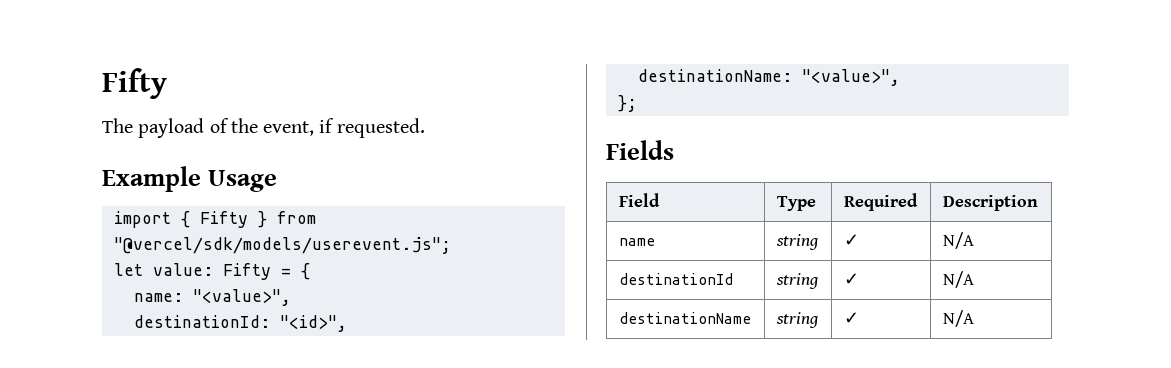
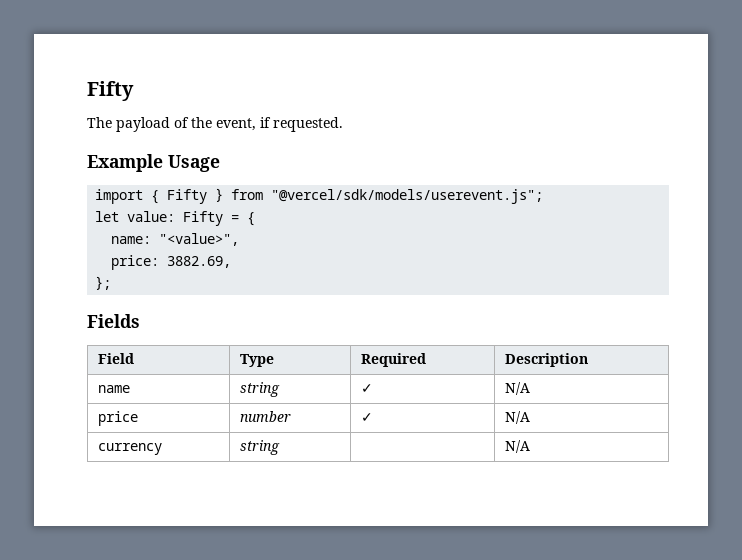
[133,315,347,332] [637,69,900,86] destinationId: "<id>", // destinationName: "<value>", -> [111,255,232,270] price: 3882.69,
[618,273,733,285] [775,273,818,289] [843,273,859,285] [942,271,974,288] [618,312,751,324] [775,312,818,328] [843,312,859,324] destinationId | string | ✓ | N/A // destinationName | string | ✓ -> [97,411,138,426] [239,411,291,422] [360,413,373,422] [504,411,530,424] [97,443,162,455] [239,440,280,455] price | number | ✓ | N/A // currency | string |

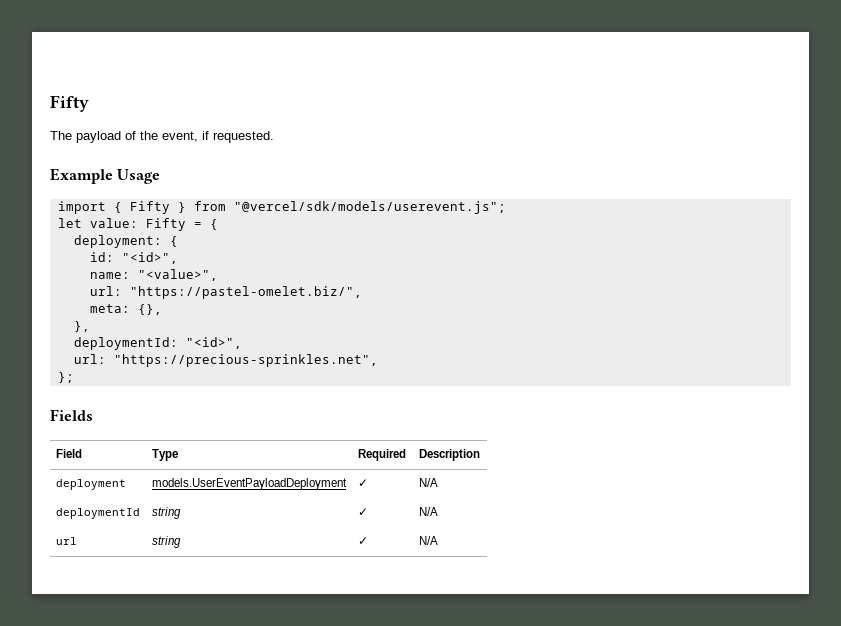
[111,233,240,246] [111,255,232,270] name: "<value>", // price: 3882.69, -> [73,235,178,248] [89,252,178,264] [89,269,218,281] [89,286,362,299] [89,304,162,315] [73,321,90,332] [73,337,242,350] [73,354,378,367] deployment: { // id: "<id>", // name: "<value>", // url: "https://pastel-omelet.biz/", // meta: {}, // }, // deploymentId: "<id>", // url: "https://precious-sprinkles.net",
[97,385,130,393] name -> [55,479,126,490] [151,478,347,490] [357,479,368,487] [418,478,438,487] [55,508,140,519] deployment | models.UserEventPayloadDeployment | ✓ | N/A // deploymentId
[97,411,138,426] [239,411,291,422] [360,413,373,422] [504,411,530,424] [97,443,162,455] [239,440,280,455] [504,440,530,453] price | number | ✓ | N/A // currency | string | | N/A -> [55,537,77,545] [151,536,181,548] [357,537,368,545] [418,536,438,545] url | string | ✓ | N/A

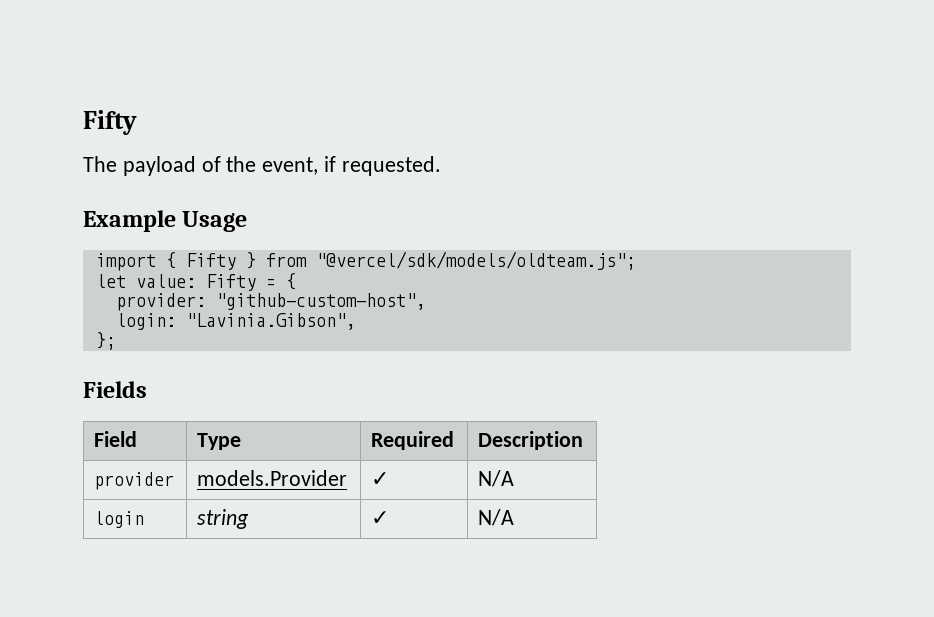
[233,201,506,214] "@vercel/sdk/models/userevent.js"; -> [315,251,636,270] "@vercel/sdk/models/oldteam.js";
[73,235,178,248] [89,252,178,264] [89,269,218,281] [89,286,362,299] [89,304,162,315] [73,321,90,332] [73,337,242,350] [73,354,378,367] deployment: { // id: "<id>", // name: "<value>", // url: "https://pastel-omelet.biz/", // meta: {}, // }, // deploymentId: "<id>", // url: "https://precious-sprinkles.net", -> [115,293,426,311] [115,313,356,330] provider: "github-custom-host", // login: "Lavinia.Gibson",
[55,479,126,490] [151,478,347,490] [357,479,368,487] [418,478,438,487] [55,508,140,519] [151,507,181,519] [357,508,368,516] [418,507,438,516] [55,537,77,545] [151,536,181,548] [357,537,368,545] [418,536,438,545] deployment | models.UserEventPayloadDeployment | ✓ | N/A // deploymentId | string | ✓ | N/A // url | string | ✓ | N/A -> [94,472,175,490] [197,470,348,486] [371,472,390,486] [478,470,515,487] [94,511,145,528] [197,509,250,529] [371,511,390,525] [478,509,515,526] provider | models.Provider | ✓ | N/A // login | string | ✓ | N/A

